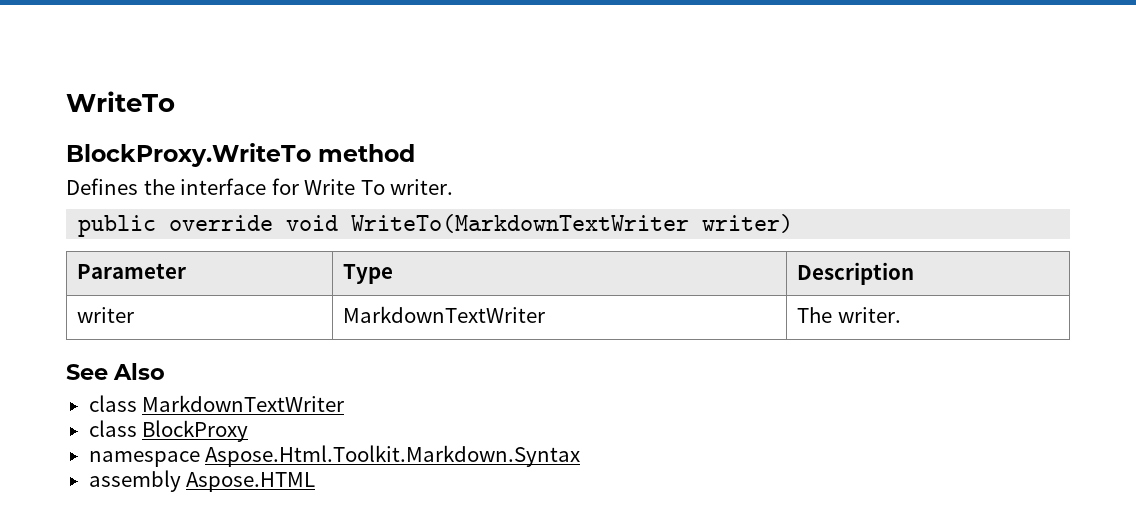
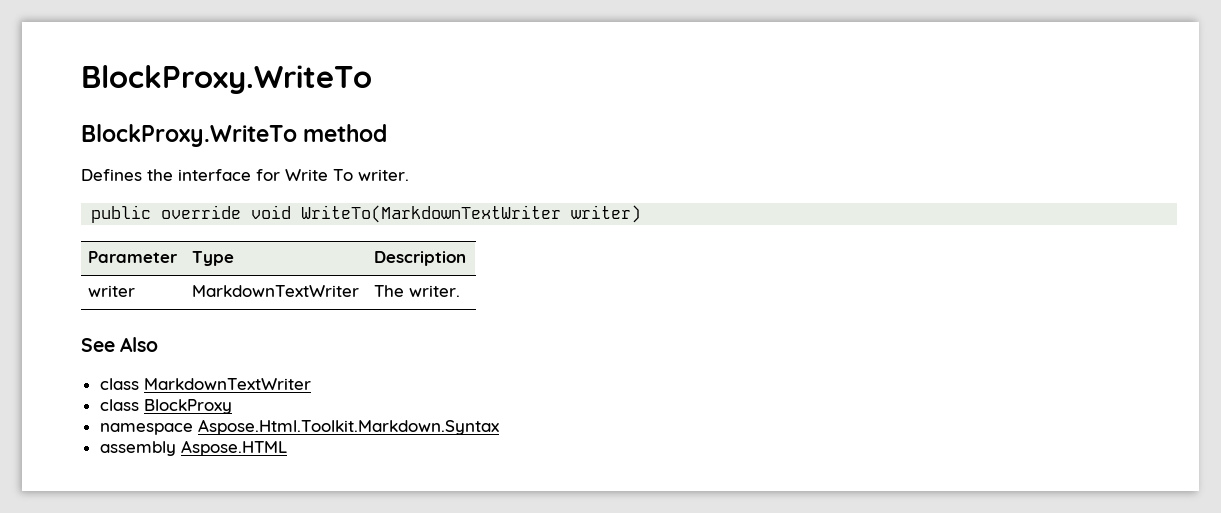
[66,91,175,112] WriteTo -> [81,65,372,94] BlockProxy.WriteTo

